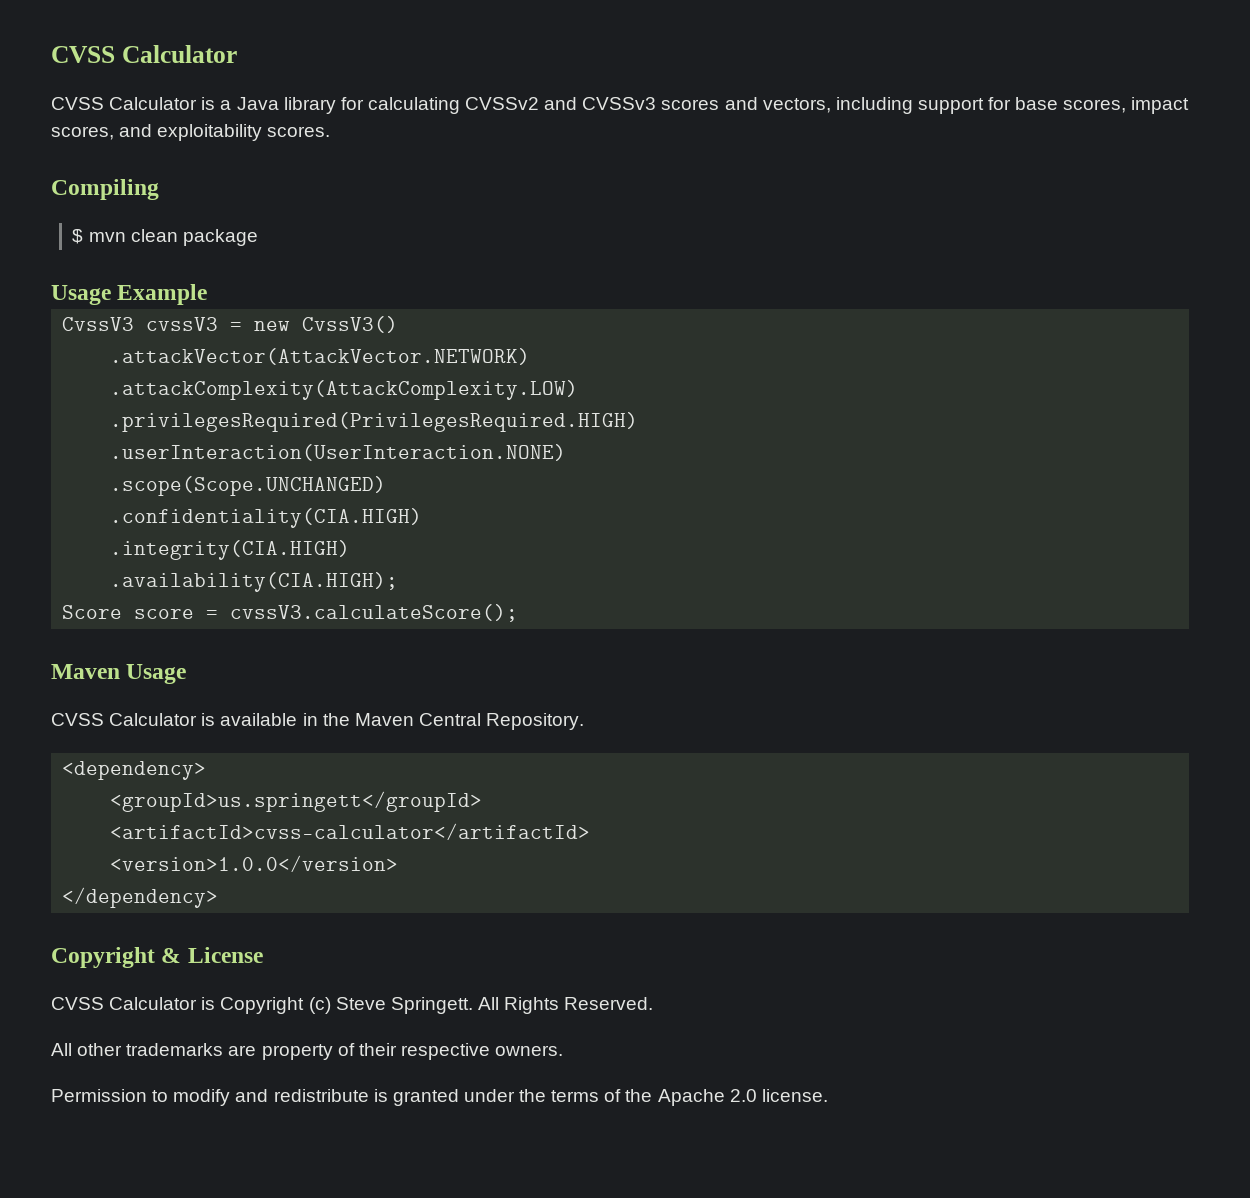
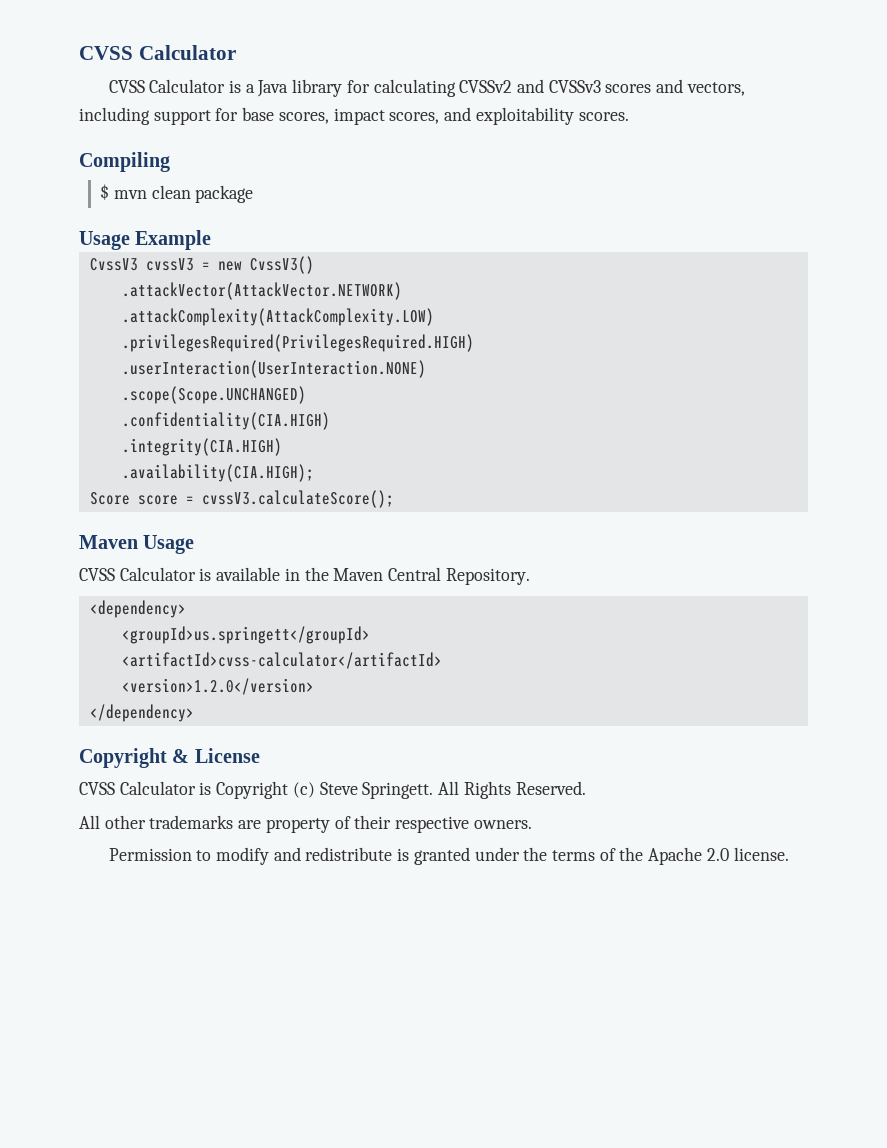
[110,855,399,872] <version>1.0.0</version> -> [121,678,314,695] <version>1.2.0</version>

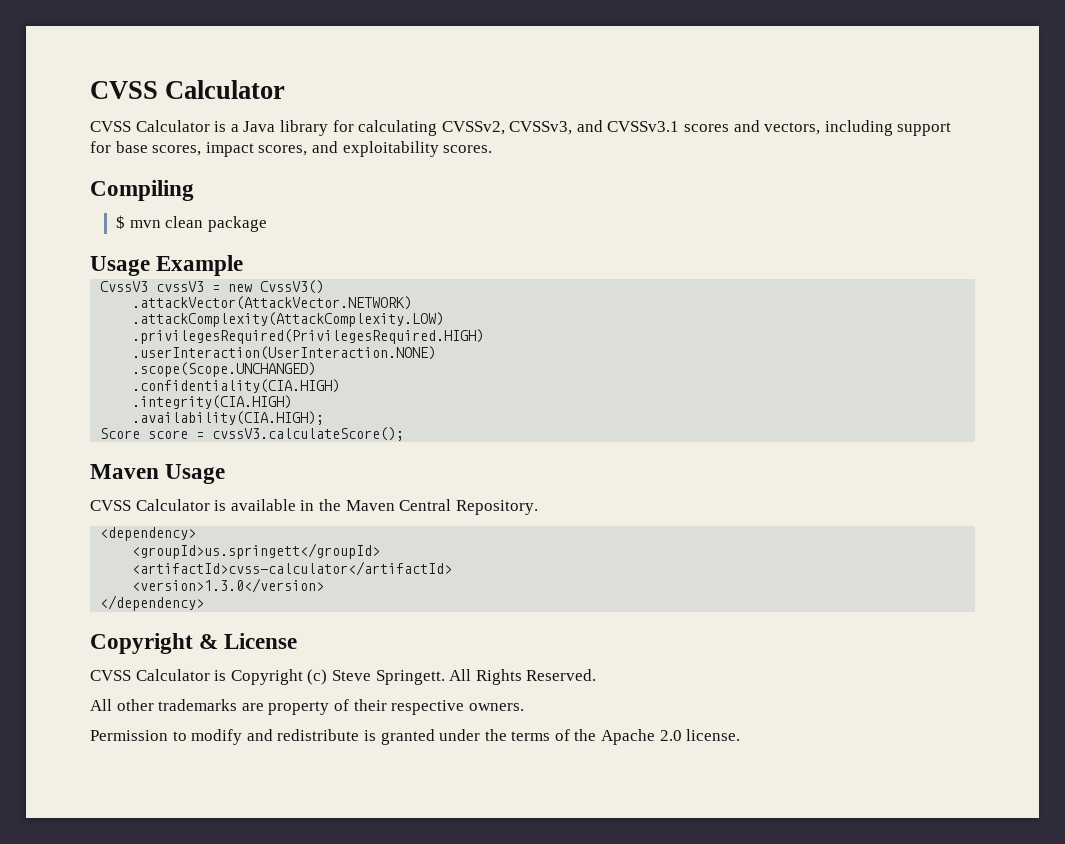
[459,79,601,93] CVSSv2 and CVSSv3 -> [441,120,680,135] CVSSv2, CVSSv3, and CVSSv3.1
[121,678,314,695] <version>1.2.0</version> -> [132,578,325,593] <version>1.3.0</version>

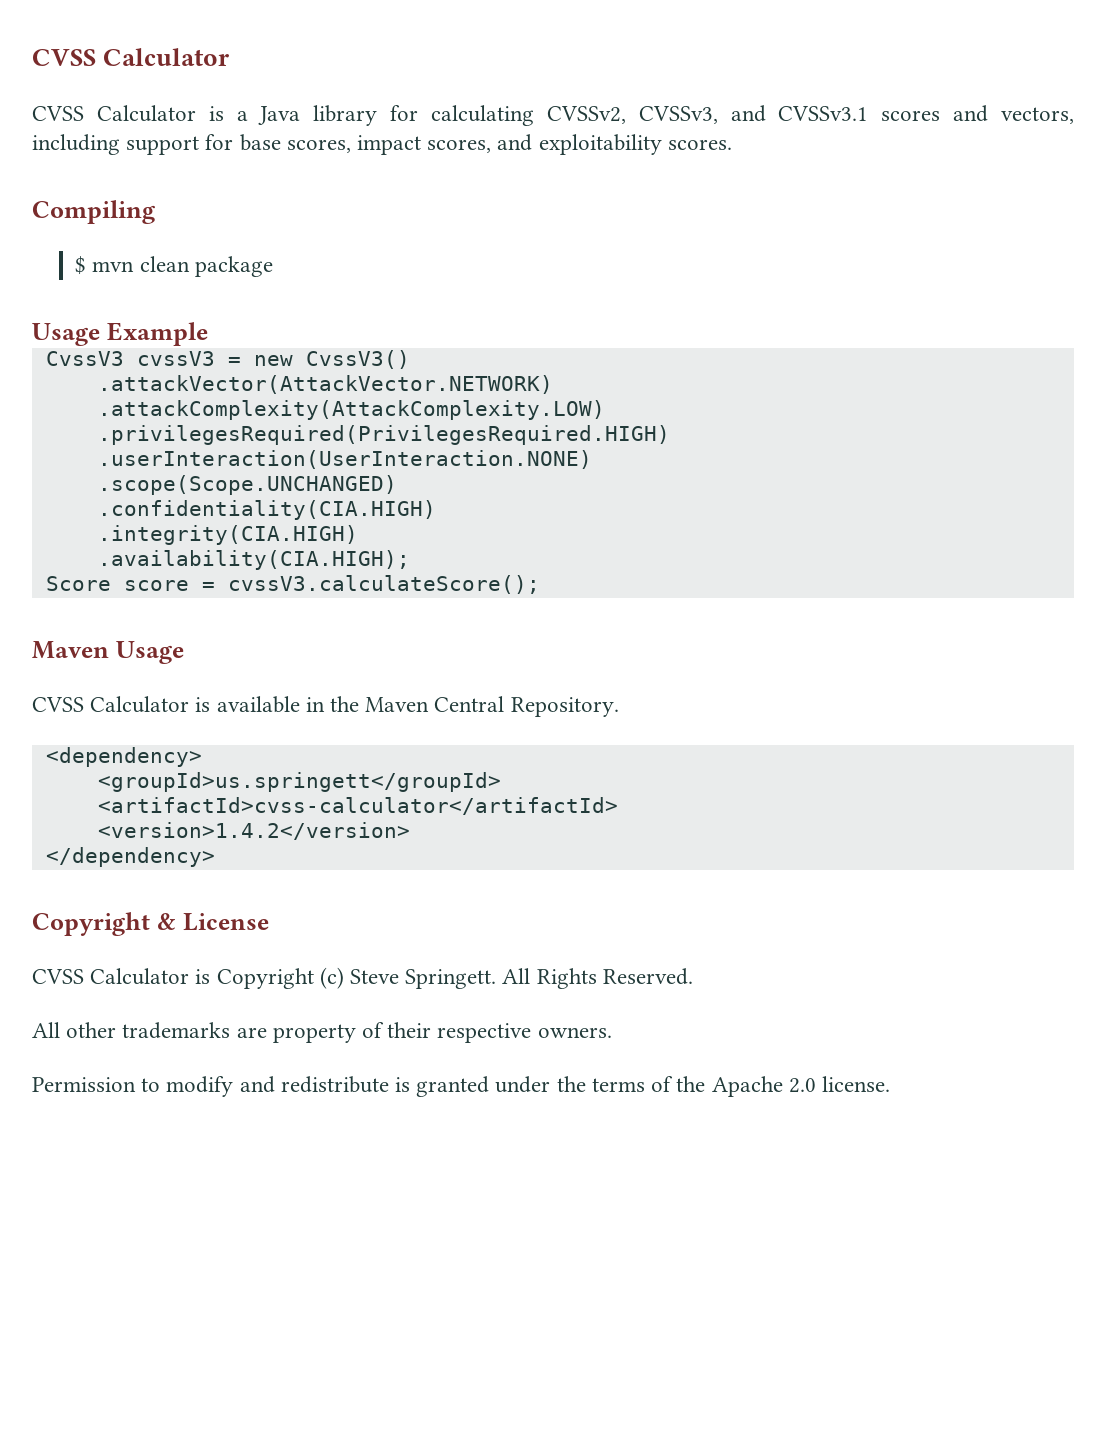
[132,578,325,593] <version>1.3.0</version> -> [97,822,410,840] <version>1.4.2</version>

